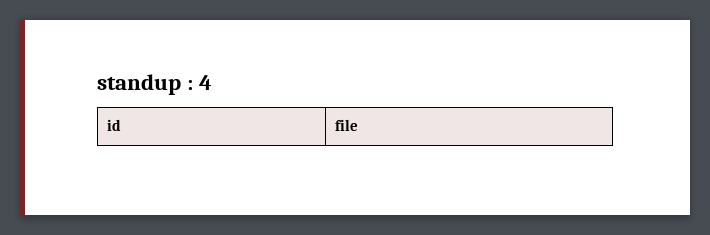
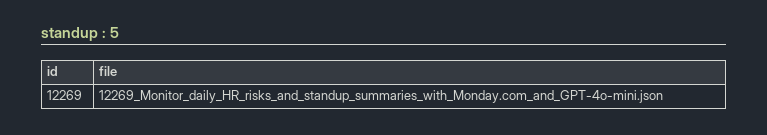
[199,75,213,90] 4 -> [110,27,120,38] 5
(359, 125) none -> [46,90,82,100] [98,90,663,103] // 12269 | 12269_Monitor_daily_HR_risks_and_standup_summaries_with_Monday.com_and_GPT-4o-mini.json

